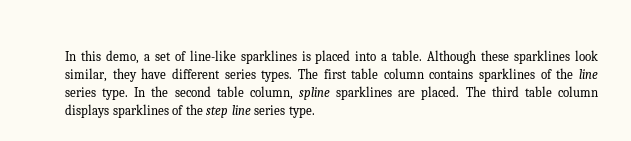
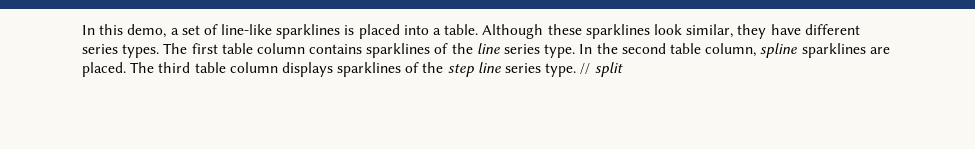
(315, 112) none -> [580,62,623,77] // split

